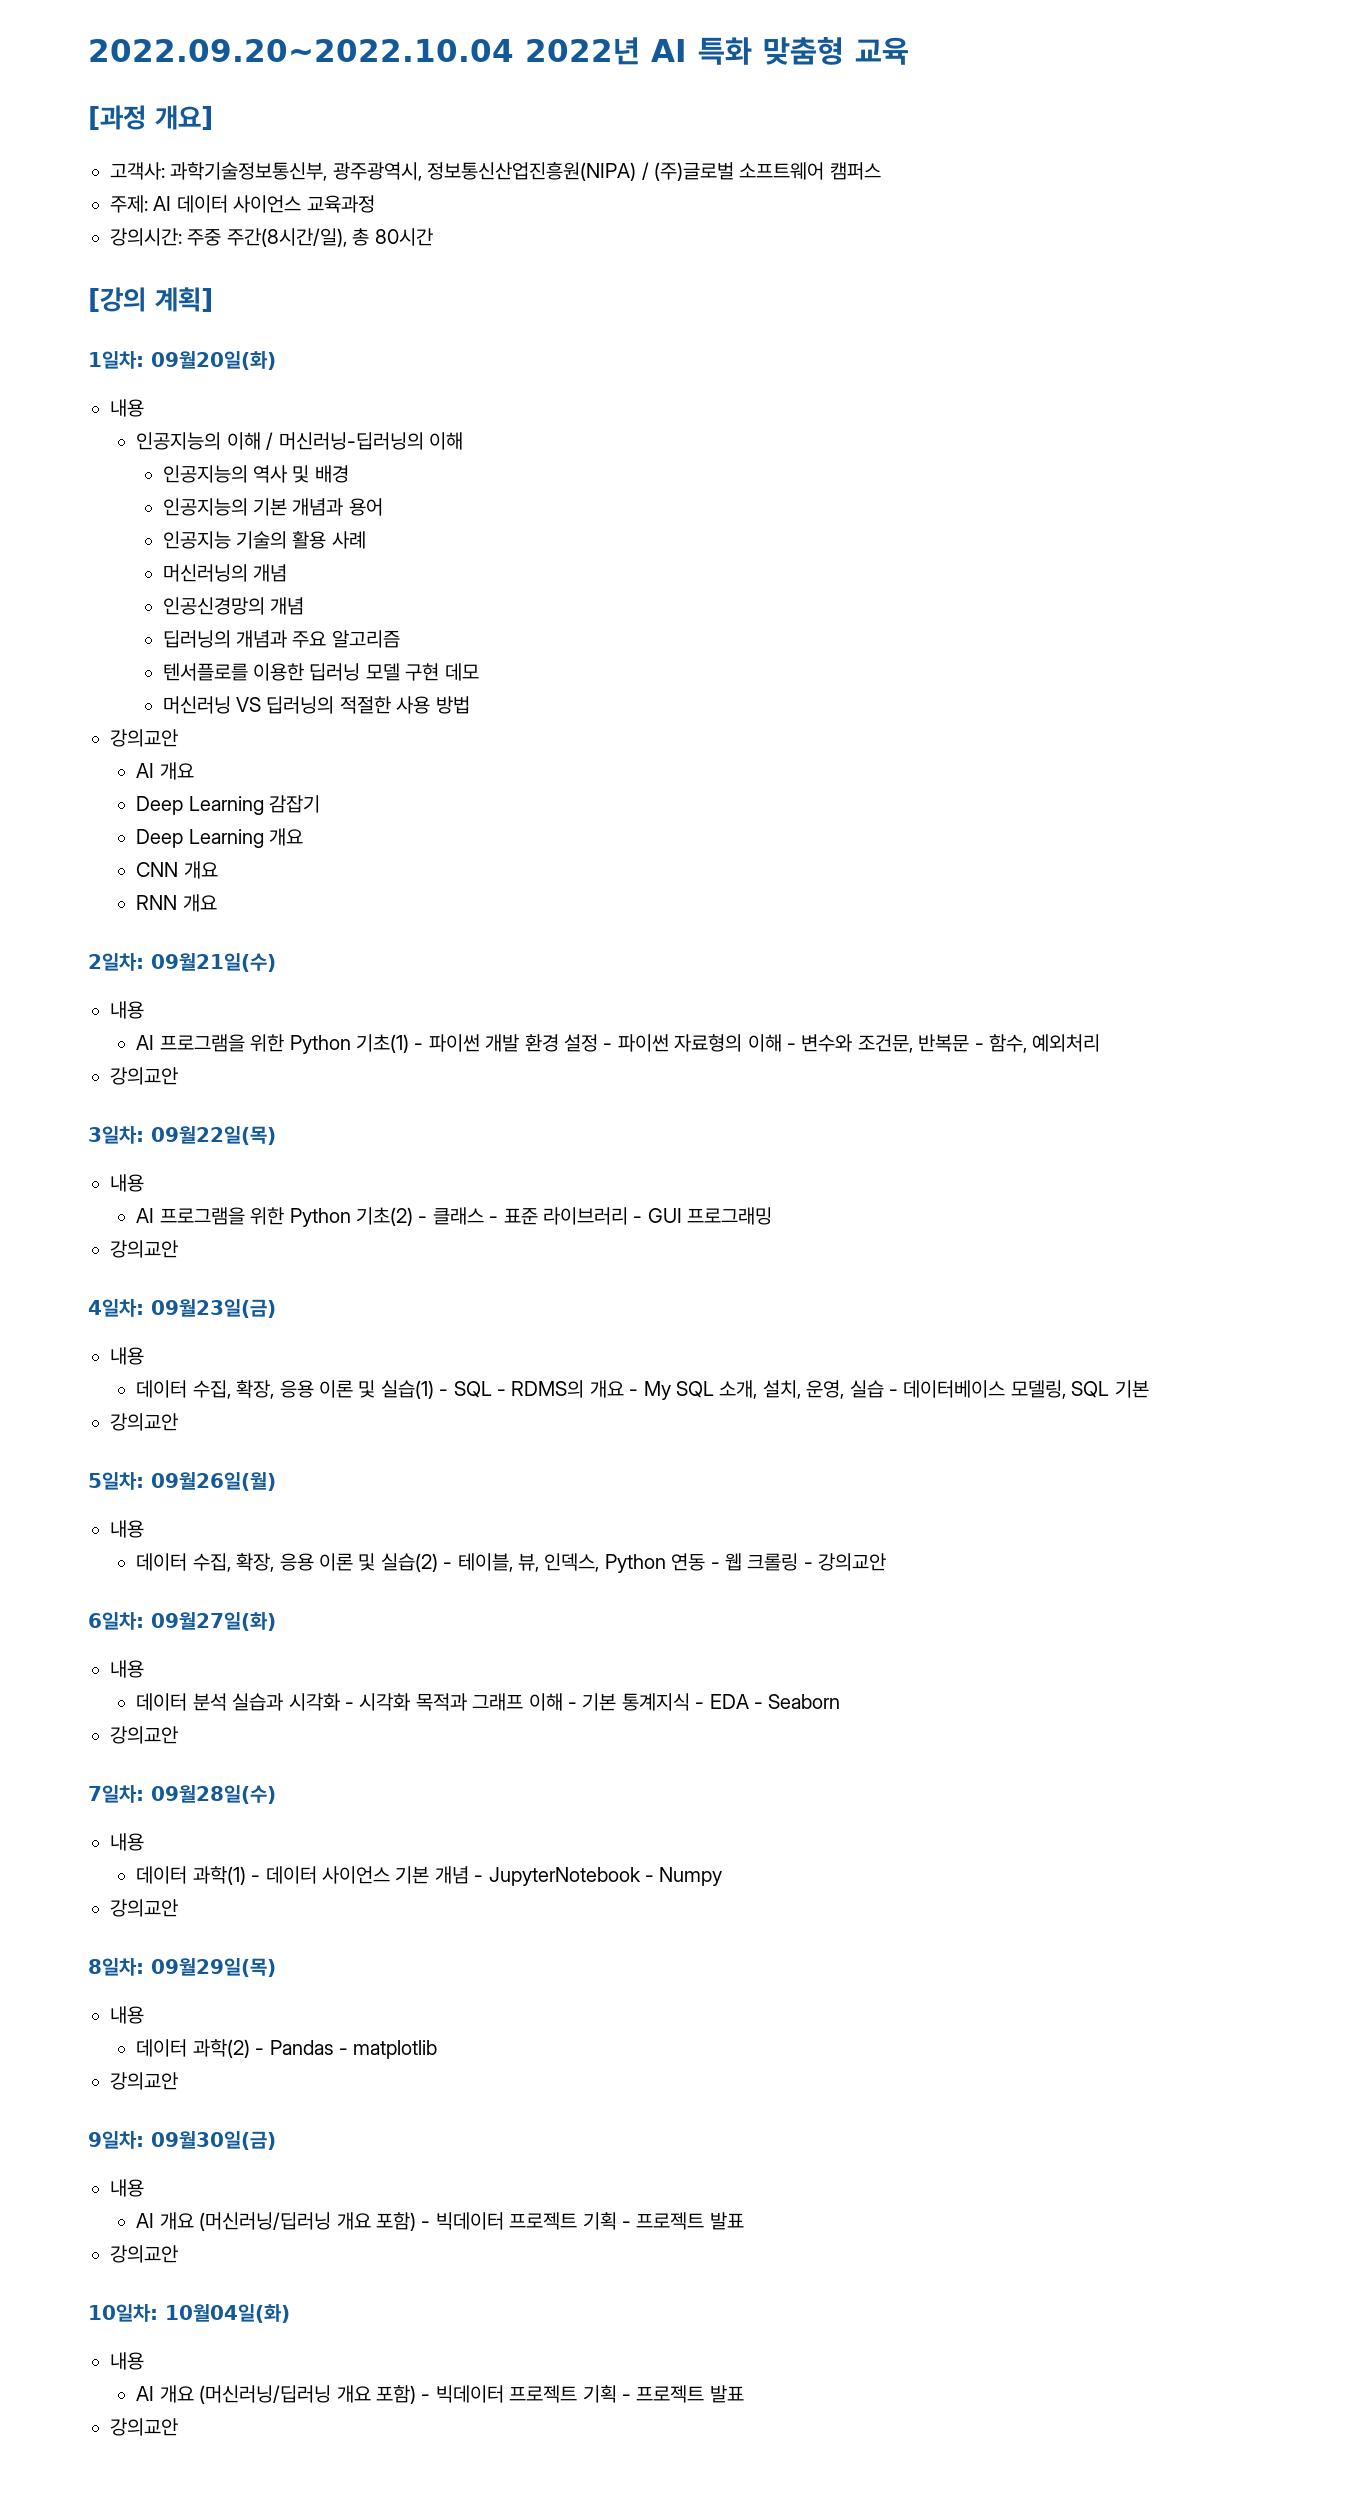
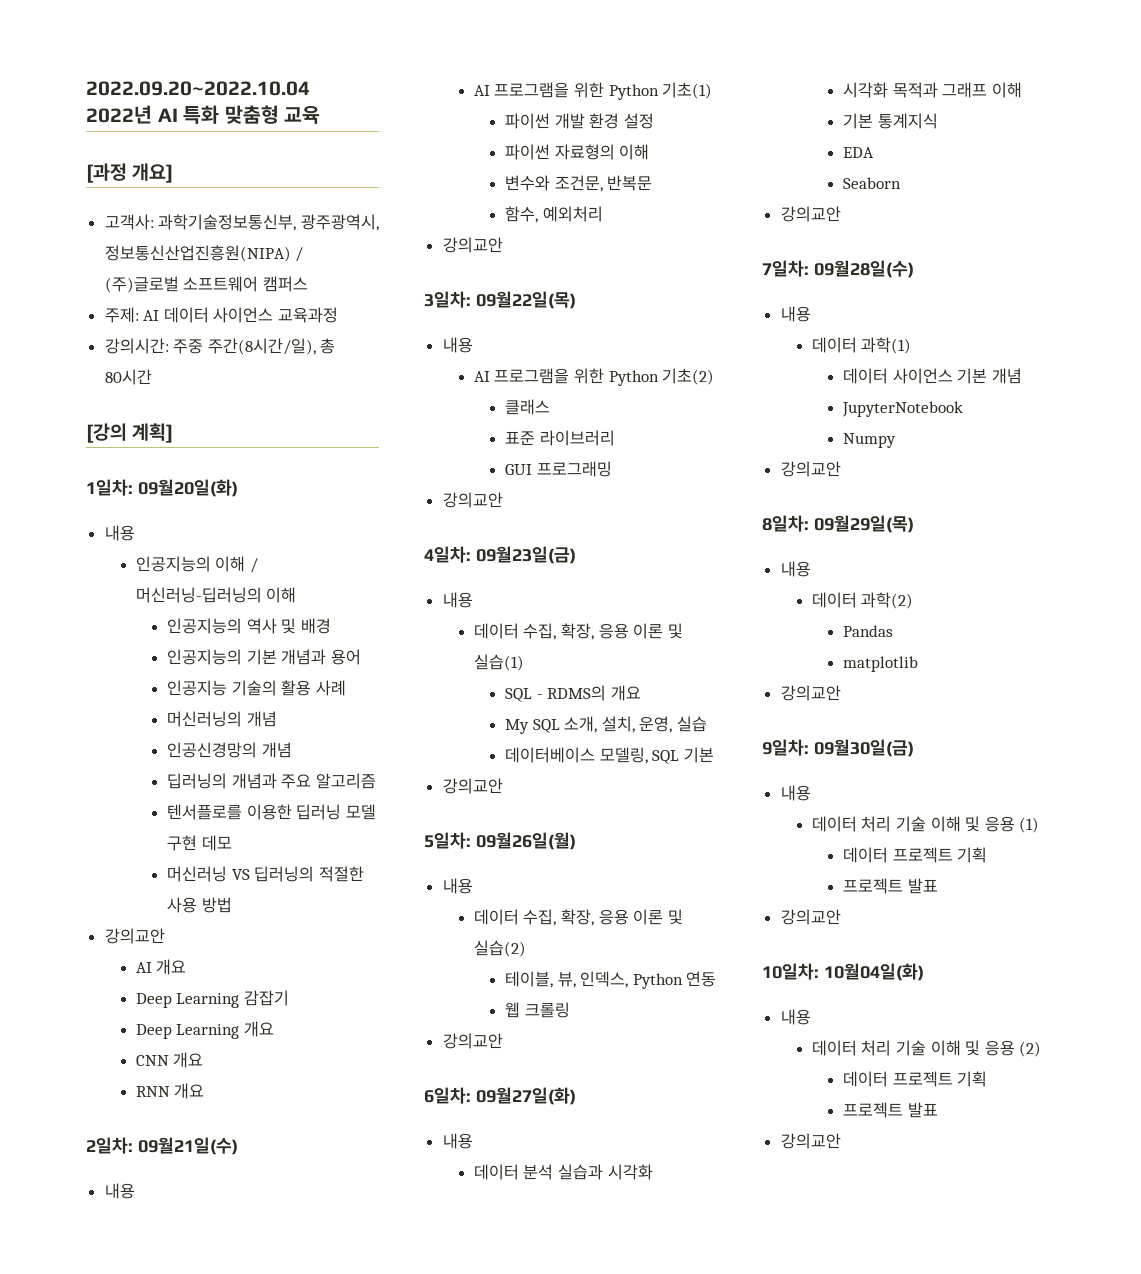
[414,1043,424,1050] - -> (713, 90) //
[603,1043,613,1050] - -> (654, 121) //
[786,1043,796,1050] - -> (650, 152) //
[974,1043,984,1050] - -> (653, 183) //
[418,1216,428,1223] - -> (715, 376) //
[489,1216,499,1223] - -> (550, 407) //
[633,1216,643,1223] - -> (615, 438) //
[439,1389,449,1396] - -> (524, 662) //
[629,1389,639,1396] - -> (641, 693) //
[888,1389,898,1396] - -> (707, 724) //
[443,1562,453,1569] - -> (526, 948) //
[710,1562,720,1569] - -> (717, 979) //
[803,1562,813,1569] - -> (570, 1010) //
[344,1702,354,1709] - -> (653, 1172) //
[567,1702,577,1709] - -> (1022, 90) //
[695,1702,705,1709] - -> (938, 121) //
[753,1702,763,1709] - -> (874, 152) //
[251,1875,261,1882] - -> (912, 345) //
[474,1875,484,1882] - -> (1022, 376) //
[644,1875,654,1882] - -> (963, 409) //
[255,2048,265,2055] - -> (914, 600) //
[338,2048,348,2055] - -> (893, 631) //
[136,2212,631,2231] AI 개요 (머신러닝/딥러닝 개요 포함) - 빅데이터 프로젝트 기획 - -> [811,816,1040,833] [842,847,988,863] 데이터 처리 기술 이해 및 응용 (1) // 데이터 프로젝트 기획 //
[136,2385,631,2404] AI 개요 (머신러닝/딥러닝 개요 포함) - 빅데이터 프로젝트 기획 - -> [811,1040,1042,1057] [842,1071,988,1087] 데이터 처리 기술 이해 및 응용 (2) // 데이터 프로젝트 기획 //

